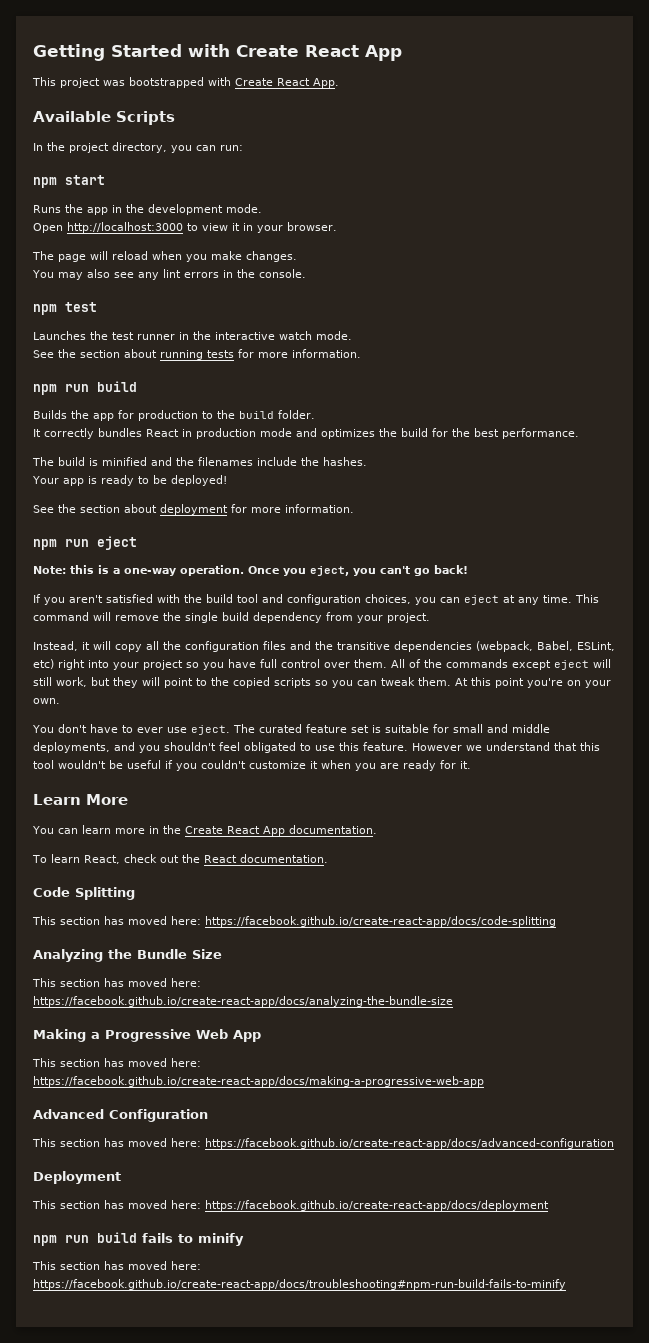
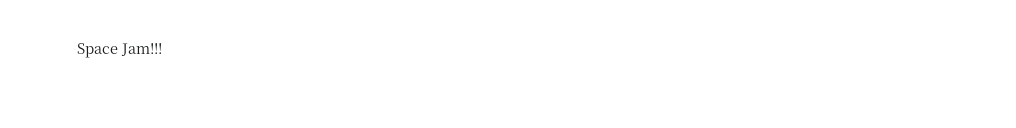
[33,44,402,61] [32,77,339,88] [33,111,175,125] [33,142,243,153] [33,175,105,188] [33,204,262,215] [33,222,337,233] [32,251,297,262] [32,269,306,280] [33,302,97,315] [33,331,352,340] [33,349,361,360] [33,381,137,395] [33,410,315,421] [33,428,579,439] [32,457,367,466] [32,475,227,486] [33,504,354,515] [33,536,137,550] [33,565,468,576] [33,594,599,605] [33,612,430,623] [33,641,615,652] [33,659,611,670] [33,677,611,688] [33,698,60,704] [32,724,550,735] [33,742,600,753] [33,760,471,771] [33,794,128,805] [32,825,377,836] [32,854,328,864] [33,887,135,900] [32,916,556,927] [33,949,222,962] [32,978,201,987] [33,996,453,1007] [33,1029,261,1042] [32,1058,201,1067] [33,1076,484,1087] [33,1109,208,1122] [32,1138,614,1149] [33,1171,121,1184] [32,1200,549,1211] [33,1232,244,1246] [32,1261,201,1270] [33,1279,566,1290] Getting Started with Create React App // This project was bootstrapped with Create React App. // Available Scripts // In the project directory, you can run: // npm start // Runs the app in the development mode. // Open http://localhost:3000 to view it in your browser. // The page will reload when you make changes. // You may also see any lint errors in the console. // npm test // Launches the test runner in the interactive watch mode. // See the section about running tests for more information. // npm run build // Builds the app for production to the build folder. // It correctly bundles React in production mode and optimizes the build for the best performance. // The build is minified and the filenames include the hashes. // Your app is ready to be deployed! // See the section about deployment for more information. // npm run eject // Note: this is a one-way operation. Once you eject, you can't go back! // If you aren't satisfied with the build tool and configuration choices, you can eject at any time. This command will remove the single build dependency from your project. // Instead, it will copy all the configuration files and the transitive dependencies (webpack, Babel, ESLint, etc) right into your project so you have full control over them. All of the commands except eject will still work, but they will point to the copied scripts so you can tweak them. At this point you're on your own. // You don't have to ever use eject. The curated feature set is suitable for small and middle deployments, and you shouldn't feel obligated to use this feature. However we understand that this tool wouldn't be useful if you couldn't customize it when you are ready for it. // Learn More // You can learn more in the Create React App documentation. // To learn React, check out the React documentation. // Code Splitting // This section has moved here: https://facebook.github.io/create-react-app/docs/code-splitting // Analyzing the Bundle Size // This section has moved here: https://facebook.github.io/create-react-app/docs/analyzing-the-bundle-size // Making a Progressive Web App // This section has moved here: https://facebook.github.io/create-react-app/docs/making-a-progressive-web-app // Advanced Configuration // This section has moved here: https://facebook.github.io/create-react-app/docs/advanced-configuration // Deployment // This section has moved here: https://facebook.github.io/create-react-app/docs/deployment // npm run build fails to minify // This section has moved here: https://facebook.github.io/create-react-app/docs/troubleshooting#npm-run-build-fails-to-minify -> [77,43,162,58] Space Jam!!!

